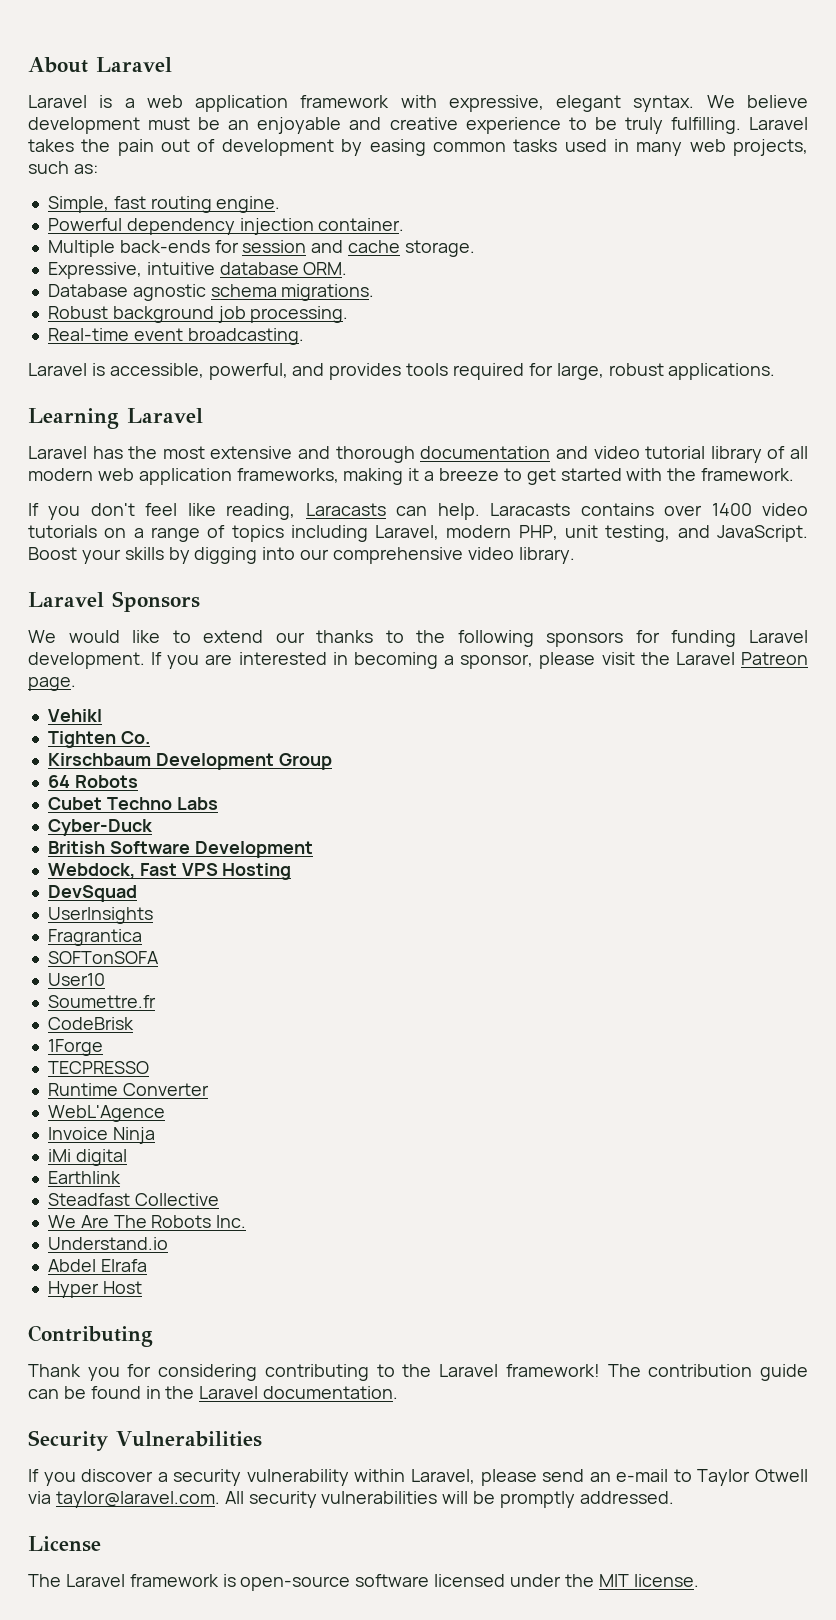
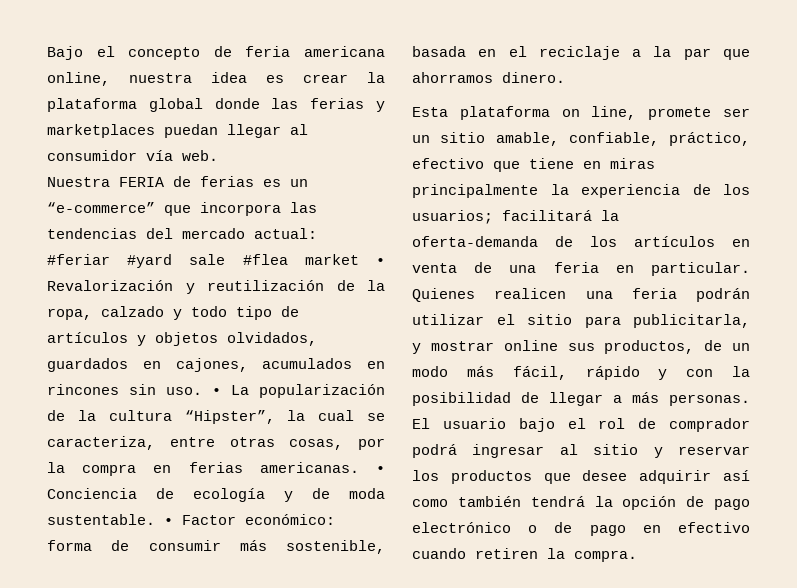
[28,57,172,73] [28,95,808,112] [28,117,809,134] [28,139,809,156] [28,161,98,174] [47,196,281,213] [47,218,405,235] [47,240,475,257] [47,262,348,279] [47,284,375,301] [47,306,349,323] [47,328,304,345] [28,363,776,380] [28,408,203,429] [28,446,808,463] [28,468,795,485] [28,503,808,520] [28,525,808,542] [28,547,575,564] [28,591,200,612] [28,630,809,647] [28,652,808,669] [28,677,76,691] [47,709,102,722] [47,731,150,748] [47,753,332,770] [47,775,138,788] [47,797,218,810] [47,819,153,836] [47,841,313,858] [47,863,292,880] [47,885,137,902] [47,907,153,924] [47,929,142,946] [47,951,159,964] [47,973,105,986] [47,995,156,1008] [47,1017,134,1030] [47,1039,103,1056] [47,1061,149,1074] [47,1083,209,1096] [47,1105,165,1122] [47,1127,155,1144] [47,1149,127,1166] [47,1171,121,1184] [47,1193,219,1206] [47,1215,247,1228] [47,1237,168,1250] [47,1259,147,1272] [47,1281,142,1298] [28,1325,153,1347] [28,1364,809,1381] [28,1386,399,1399] [28,1430,262,1451] [28,1469,808,1486] [28,1491,674,1508] [28,1536,101,1552] [28,1574,699,1591] About Laravel // Laravel is a web application framework with expressive, elegant syntax. We believe development must be an enjoyable and creative experience to be truly fulfilling. Laravel takes the pain out of development by easing common tasks used in many web projects, such as: // Simple, fast routing engine. // Powerful dependency injection container. // Multiple back-ends for session and cache storage. // Expressive, intuitive database ORM. // Database agnostic schema migrations. // Robust background job processing. // Real-time event broadcasting. // Laravel is accessible, powerful, and provides tools required for large, robust applications. // Learning Laravel // Laravel has the most extensive and thorough documentation and video tutorial library of all modern web application frameworks, making it a breeze to get started with the framework. // If you don't feel like reading, Laracasts can help. Laracasts contains over 1400 video tutorials on a range of topics including Laravel, modern PHP, unit testing, and JavaScript. Boost your skills by digging into our comprehensive video library. // Laravel Sponsors // We would like to extend our thanks to the following sponsors for funding Laravel development. If you are interested in becoming a sponsor, please visit the Laravel Patreon page. // Vehikl // Tighten Co. // Kirschbaum Development Group // 64 Robots // Cubet Techno Labs // Cyber-Duck // British Software Development // Webdock, Fast VPS Hosting // DevSquad // UserInsights // Fragrantica // SOFTonSOFA // User10 // Soumettre.fr // CodeBrisk // 1Forge // TECPRESSO // Runtime Converter // WebL'Agence // Invoice Ninja // iMi digital // Earthlink // Steadfast Collective // We Are The Robots Inc. // Understand.io // Abdel Elrafa // Hyper Host // Contributing // Thank you for considering contributing to the Laravel framework! The contribution guide can be found in the Laravel documentation. // Security Vulnerabilities // If you discover a security vulnerability within Laravel, please send an e-mail to Taylor Otwell via taylor@laravel.com. All security vulnerabilities will be promptly addressed. // License // The Laravel framework is open-source software licensed under the MIT license. -> [47,46,385,60] [47,72,385,86] [47,98,386,112] [47,124,308,138] [47,150,218,161] [47,176,308,187] [47,202,317,216] [47,228,317,239] [47,254,385,268] [47,280,385,294] [47,306,299,320] [47,332,317,346] [47,358,385,372] [47,384,385,398] [47,410,385,424] [47,436,385,450] [47,462,385,476] [47,488,385,502] [47,514,335,525] [47,540,385,554] [412,46,750,60] [412,72,565,83] [412,106,750,120] [412,132,750,146] [412,158,655,172] [412,184,750,198] [412,210,619,224] [412,236,750,247] [412,262,750,276] [412,288,750,302] [412,314,750,328] [412,340,750,354] [412,366,750,380] [412,392,750,406] [412,418,750,432] [412,444,750,458] [412,470,750,484] [412,496,750,510] [412,522,750,536] [412,548,637,562] Bajo el concepto de feria americana online, nuestra idea es crear la plataforma global donde las ferias y marketplaces puedan llegar al consumidor vía web. // Nuestra FERIA de ferias es un “e-commerce” que incorpora las tendencias del mercado actual: #feriar #yard sale #flea market • Revalorización y reutilización de la ropa, calzado y todo tipo de artículos y objetos olvidados, guardados en cajones, acumulados en rincones sin uso. • La popularización de la cultura “Hipster”, la cual se caracteriza, entre otras cosas, por la compra en ferias americanas. • Conciencia de ecología y de moda sustentable. • Factor económico: forma de consumir más sostenible, basada en el reciclaje a la par que ahorramos dinero. // Esta plataforma on line, promete ser un sitio amable, confiable, práctico, efectivo que tiene en miras principalmente la experiencia de los usuarios; facilitará la oferta-demanda de los artículos en venta de una feria en particular. Quienes realicen una feria podrán utilizar el sitio para publicitarla, y mostrar online sus productos, de un modo más fácil, rápido y con la posibilidad de llegar a más personas. El usuario bajo el rol de comprador podrá ingresar al sitio y reservar los productos que desee adquirir así como también tendrá la opción de pago electrónico o de pago en efectivo cuando retiren la compra.

